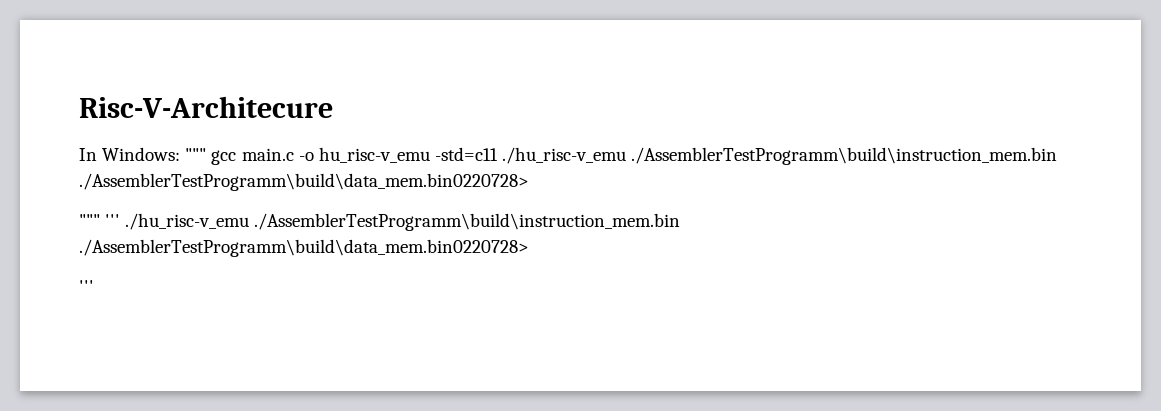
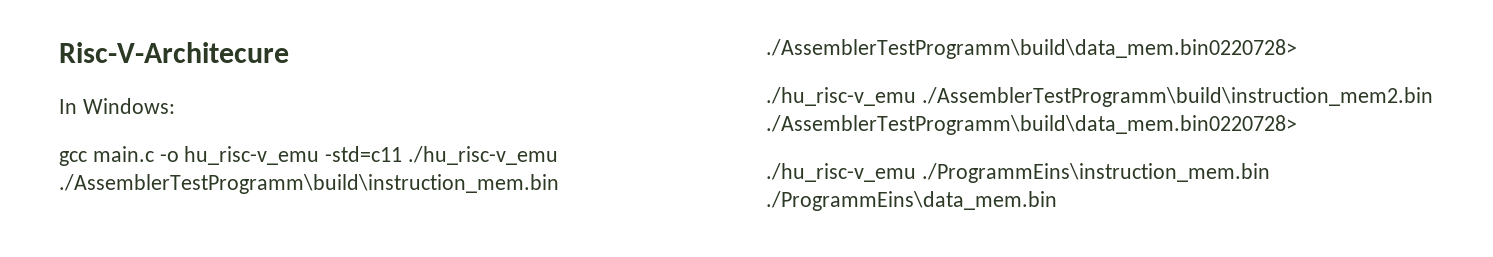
[185,148,207,161] """ -> (175, 106) //
[79,213,681,231] [79,239,529,257] [79,280,94,293] """ ''' ./hu_risc-v_emu ./AssemblerTestProgramm\build\instruction_mem.bin ./AssemblerTestProgramm\build\data_mem.bin0220728> // ''' -> [766,87,1433,107] [766,115,1297,135] [766,163,1270,183] [766,191,1057,211] ./hu_risc-v_emu ./AssemblerTestProgramm\build\instruction_mem2.bin ./AssemblerTestProgramm\build\data_mem.bin0220728> // ./hu_risc-v_emu ./ProgrammEins\instruction_mem.bin ./ProgrammEins\data_mem.bin

